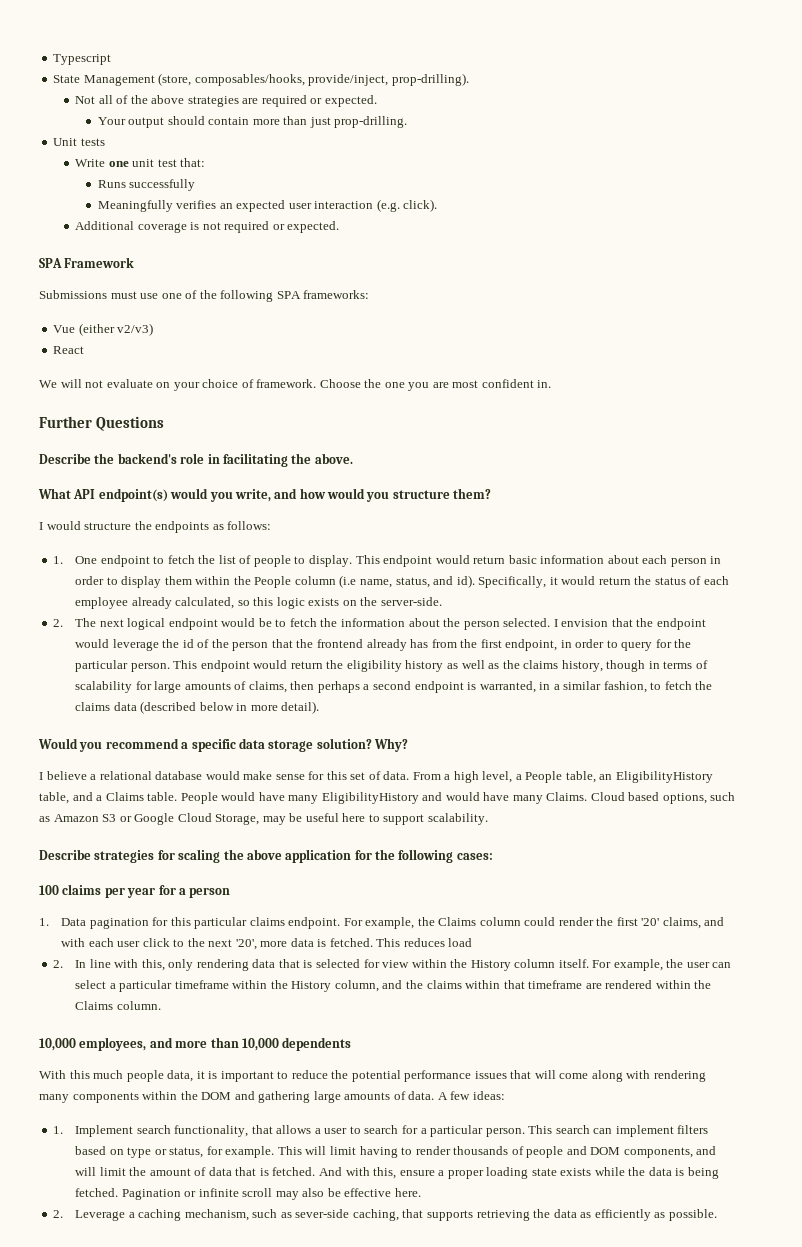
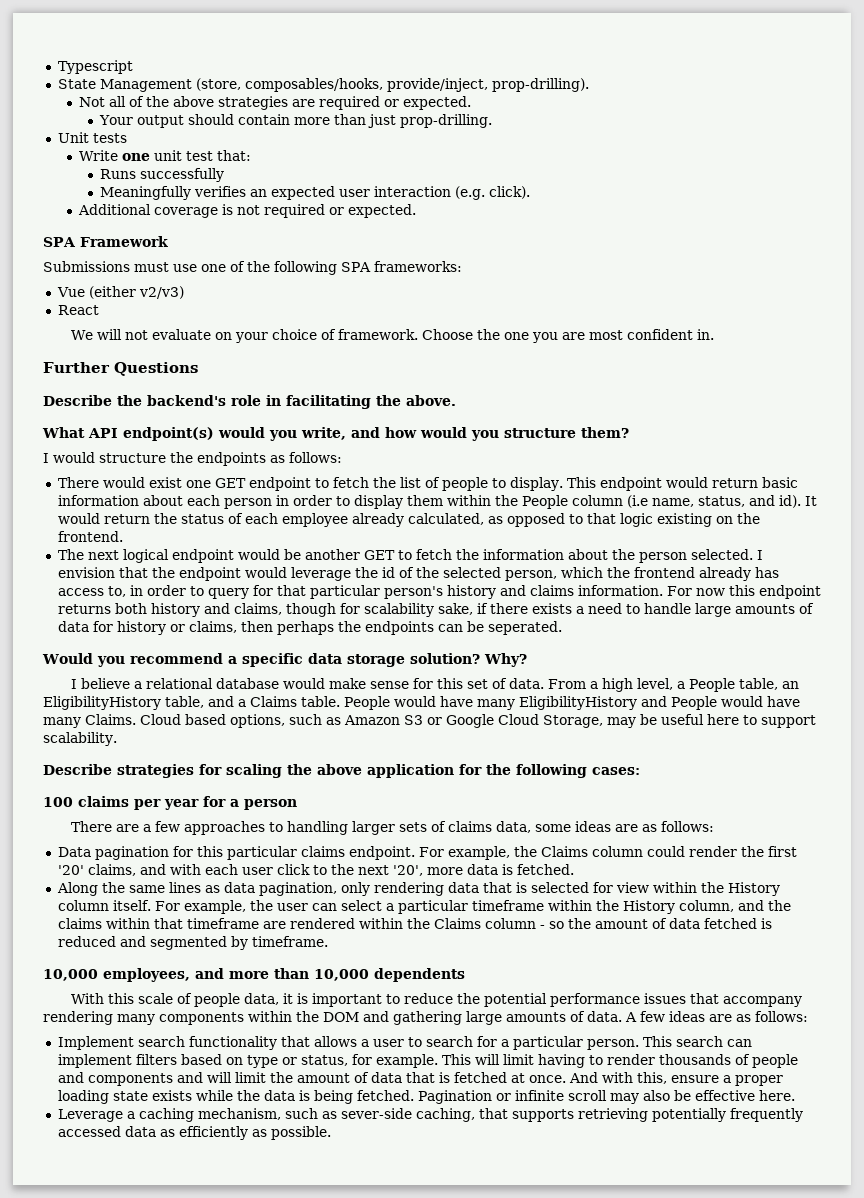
[53,556,98,564] 1. One -> [57,477,246,488] There would exist one GET
[478,576,558,588] Specifically, it -> [804,496,817,506] It
[237,597,442,609] [53,619,64,627] so this logic exists on the server-side. // 2. -> [487,513,760,527] [57,531,123,542] as opposed to that logic existing on the frontend. //
(272, 622) none -> [304,549,395,560] another GET
[232,639,293,651] person that -> [442,567,603,581] selected person, which
[431,639,558,651] from the first endpoint, -> [57,586,126,597] access to,
[674,639,692,648] [75,660,708,672] [75,681,713,693] [75,701,320,714] the particular person. This endpoint would return the eligibility history as well as the claims history, though in terms of scalability for large amounts of claims, then perhaps a second endpoint is warranted, in a similar fashion, to fetch the claims data (described below in more detail). -> [276,585,821,599] [57,603,814,617] [57,621,562,635] that particular person's history and claims information. For now this endpoint returns both history and claims, though for scalability sake, if there exists a need to handle large amounts of data for history or claims, then perhaps the endpoints can be seperated.
(443, 796) none -> [671,696,717,710] People
[39,918,49,926] 1. -> [71,821,715,835] There are a few approaches to handling larger sets of claims data, some ideas are as follows: //
[376,938,473,947] [53,959,165,971] This reduces load // 2. In line with this, -> [56,882,337,896] // Along the same lines as data pagination,
[116,1001,161,1010] column. -> [484,918,772,929] [57,936,328,950] column - so the amount of data fetched is reduced and segmented by timeframe.
[93,1070,124,1079] much -> [138,993,193,1004] scale of
[534,1070,651,1082] will come along with -> [723,996,803,1007] accompany
[472,1091,505,1100] [53,1126,64,1134] ideas: // 1. -> [669,1011,808,1022] ideas are as follows: //
[174,1125,249,1137] functionality, -> [188,1036,277,1050] functionality
[590,1147,693,1158] DOM components, -> [87,1073,173,1086] components
[272,1167,316,1176] fetched. -> [453,1072,566,1083] fetched at once.
[53,1210,64,1218] 2. -> (795, 1095) none
[533,1209,551,1218] the -> [651,1108,803,1122] [57,1126,121,1137] potentially frequently accessed

